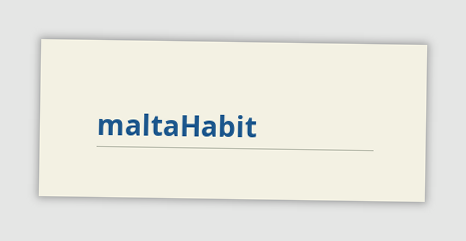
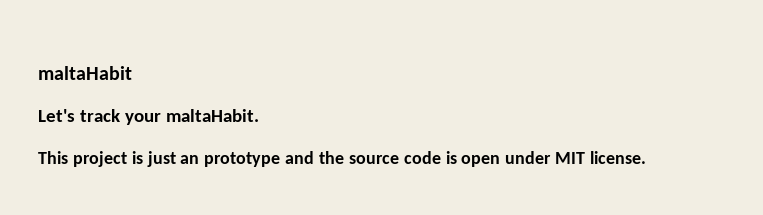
(258, 125) none -> [38,109,259,125] [38,151,647,167] // Let's track your maltaHabit. // This project is just an prototype and the source code is open under MIT license.

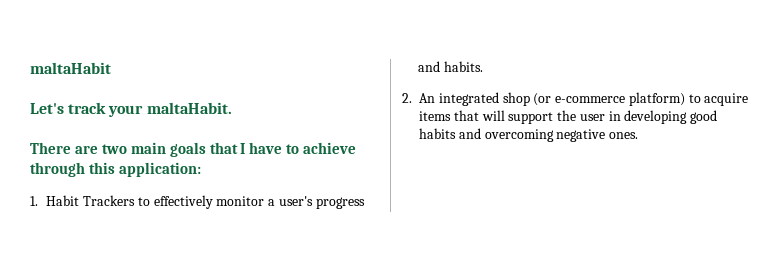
[38,151,647,167] This project is just an prototype and the source code is open under MIT license. -> [30,142,357,157] [30,162,201,177] [30,195,365,209] [418,61,484,72] [402,92,749,106] [419,110,718,124] [419,128,639,142] There are two main goals that I have to achieve through this application: // 1. Habit Trackers to effectively monitor a user's progress and habits. // 2. An integrated shop (or e-commerce platform) to acquire items that will support the user in developing good habits and overcoming negative ones.

